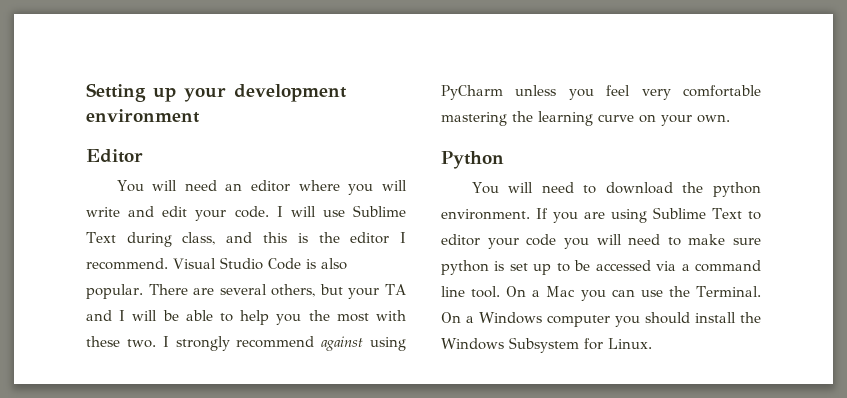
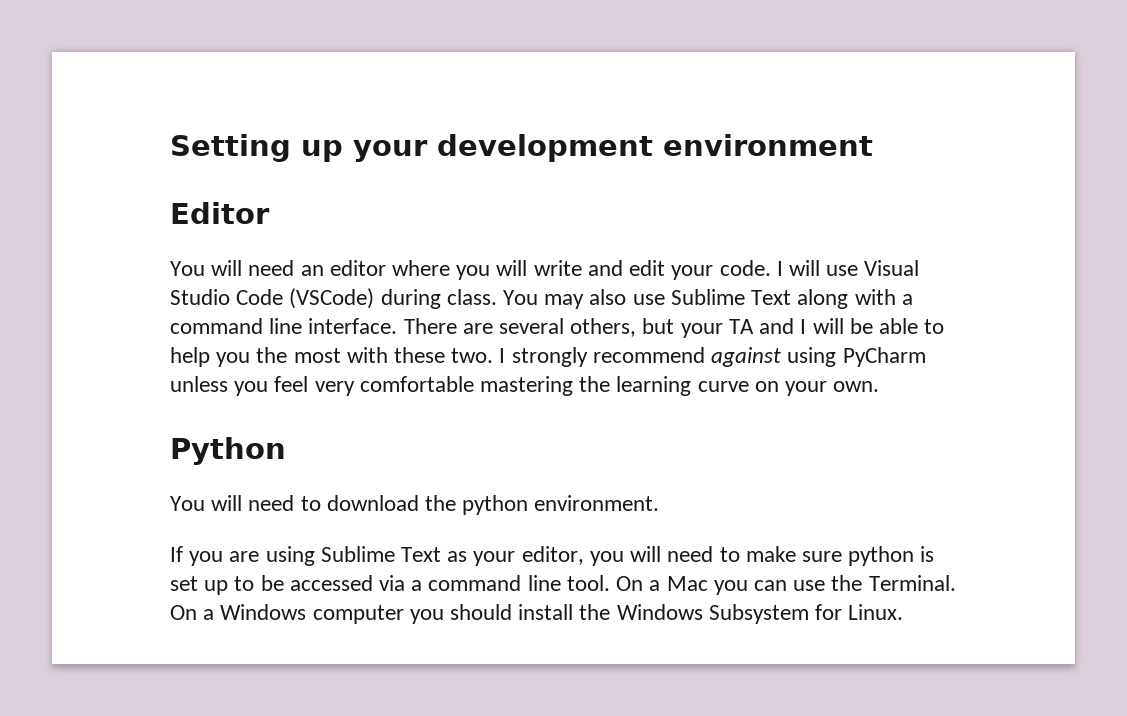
[353,205,406,217] [86,232,406,247] [86,257,347,270] [86,284,143,299] Sublime Text during class, and this is the editor I recommend. Visual Studio Code is also popular. -> [864,260,920,276] [170,288,913,309] [170,318,398,334] Visual Studio Code (VSCode) during class. You may also use Sublime Text along with a command line interface.
(530, 214) none -> (660, 503) //
[748,211,761,220] [441,234,557,249] to editor your code -> [447,546,584,566] as your editor,

